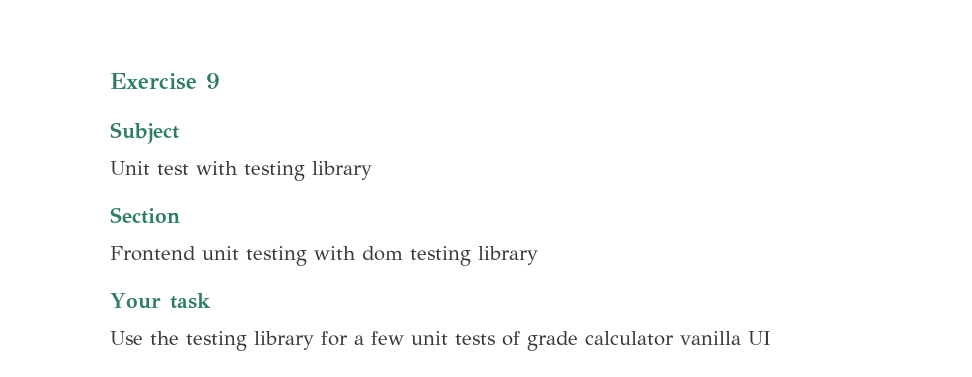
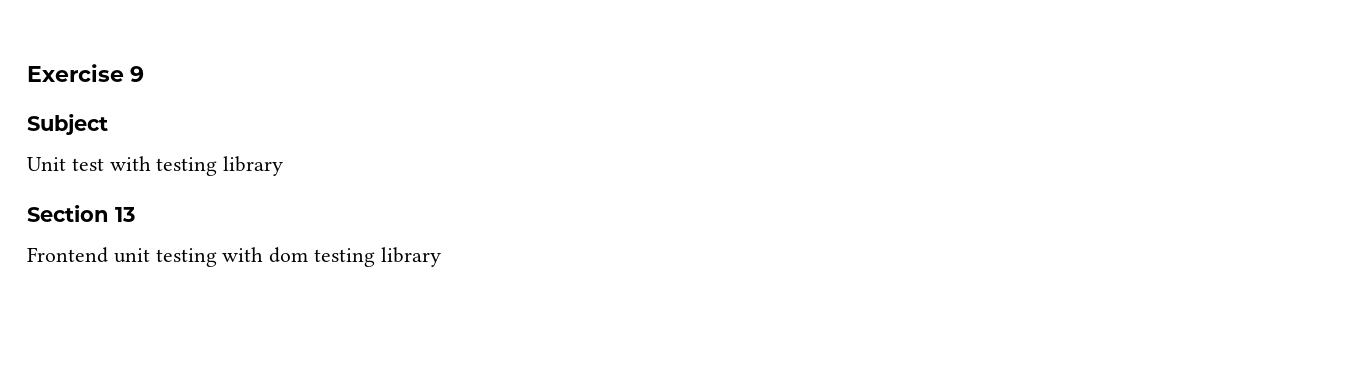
(180, 215) none -> [115,207,135,222] 13
[110,293,211,309] [110,331,771,351] // Your task // Use the testing library for a few unit tests of grade calculator vanilla UI -> (441, 257) none

